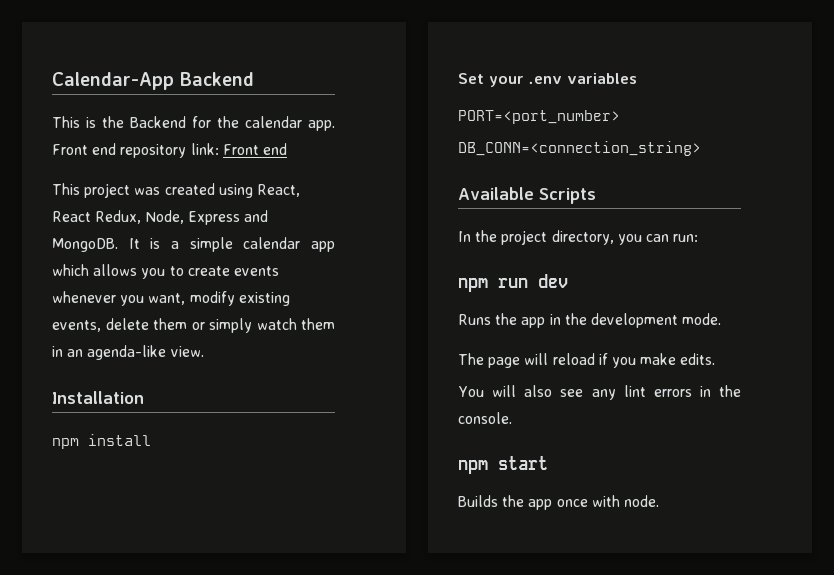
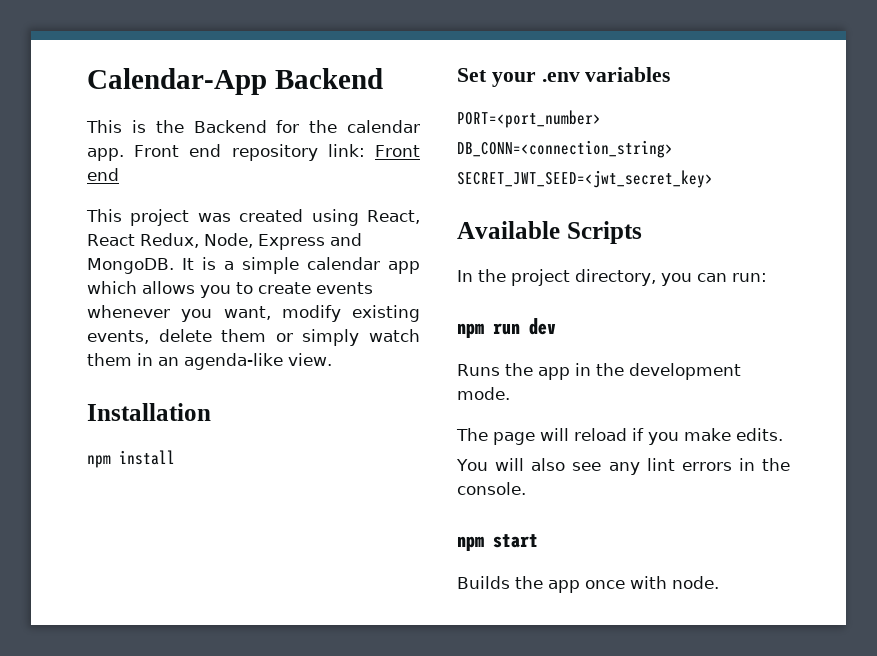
(701, 148) none -> [457,170,713,188] // SECRET_JWT_SEED=<jwt_secret_key>

